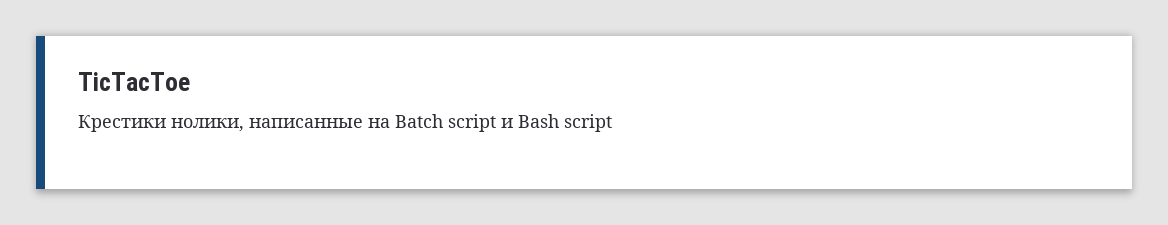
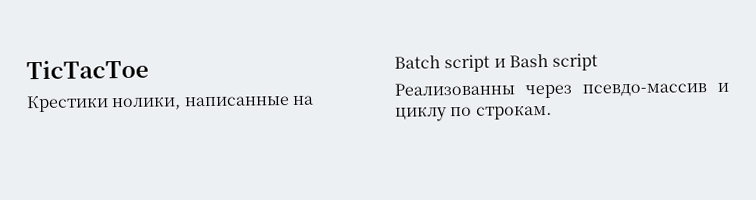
(612, 123) none -> [394,82,729,99] [395,104,552,122] // Реализованны через псевдо-массив и циклу по строкам.

